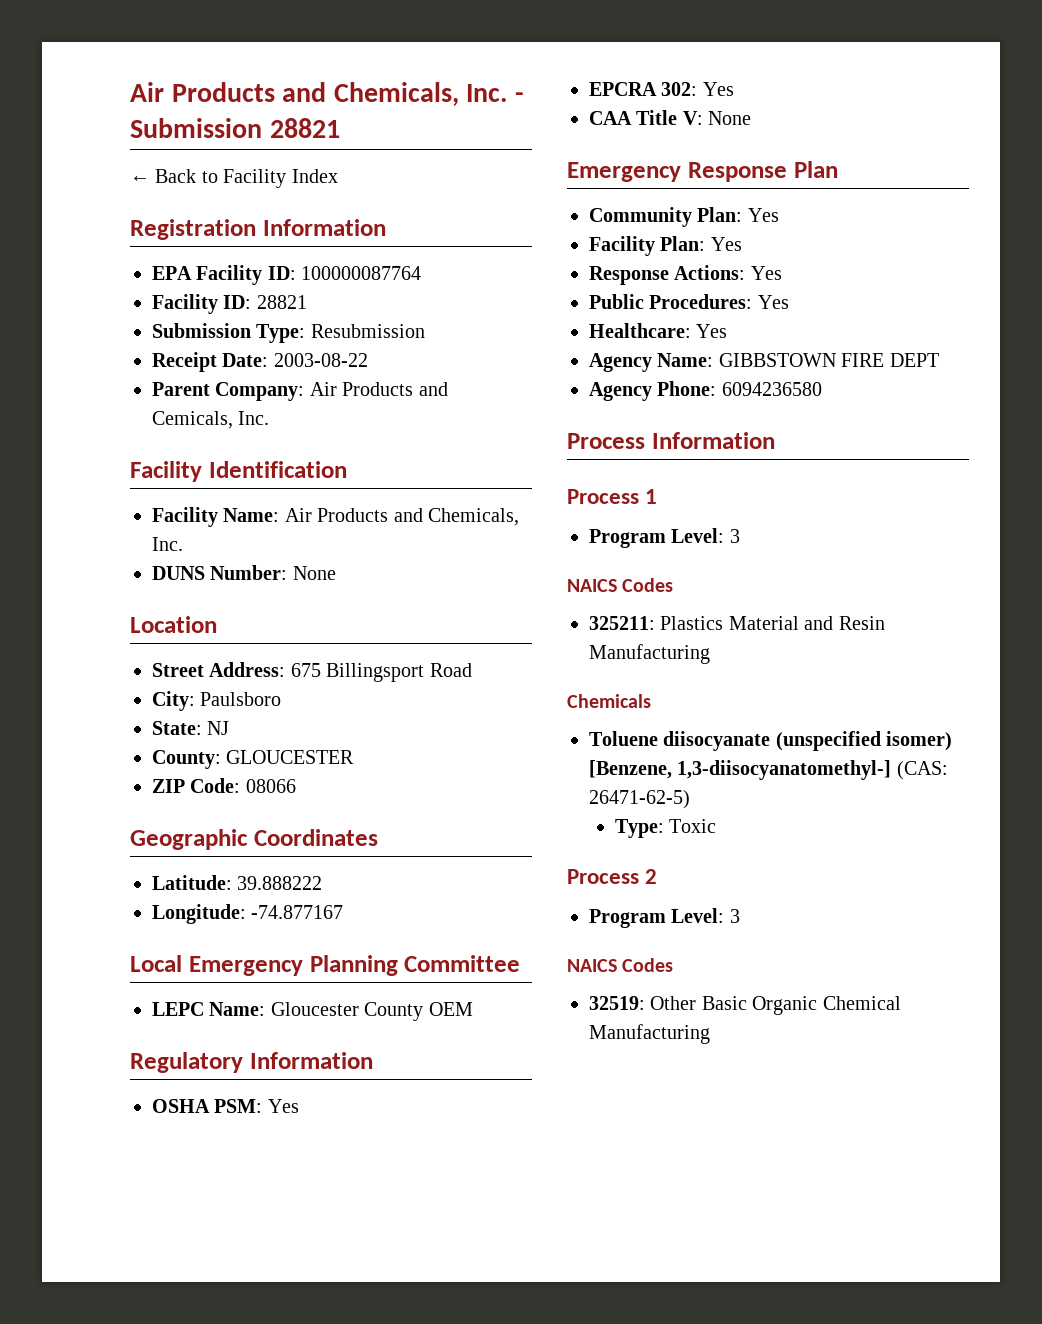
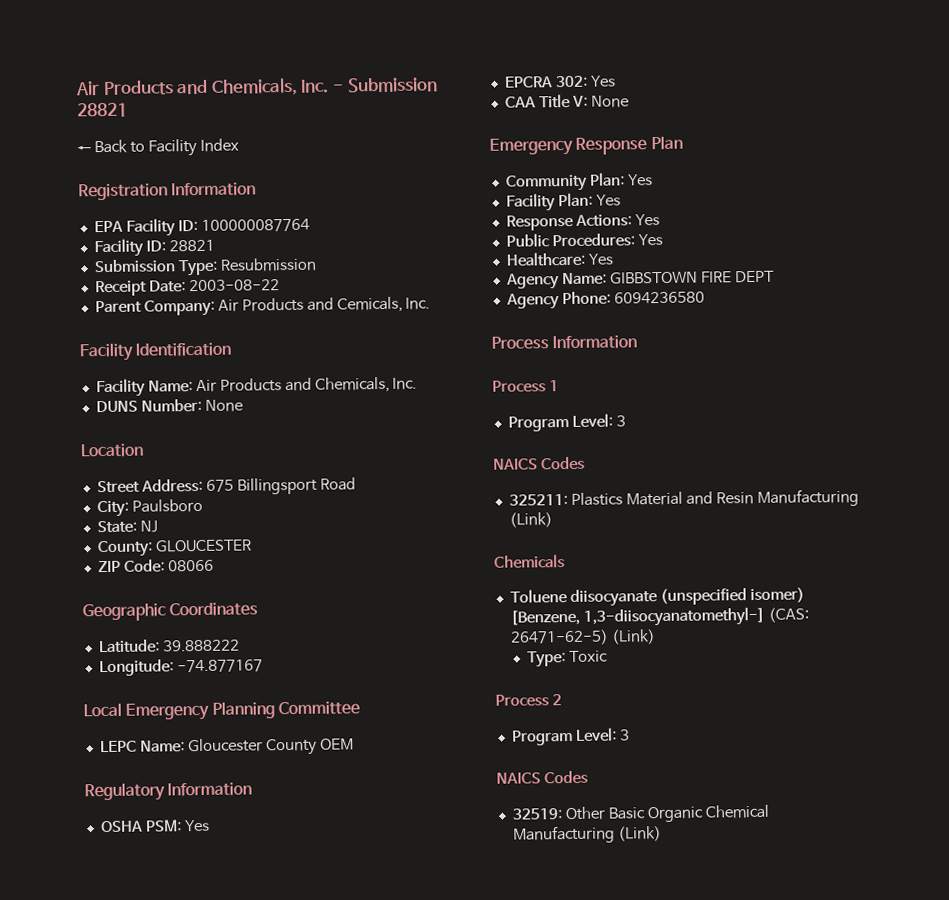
(710, 654) none -> [508,512,553,528] (Link)
(690, 799) none -> [610,629,656,645] (Link)
(710, 1034) none -> [617,826,662,842] (Link)

